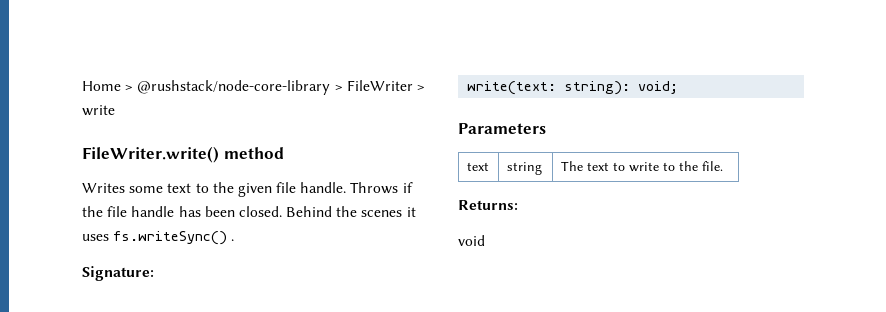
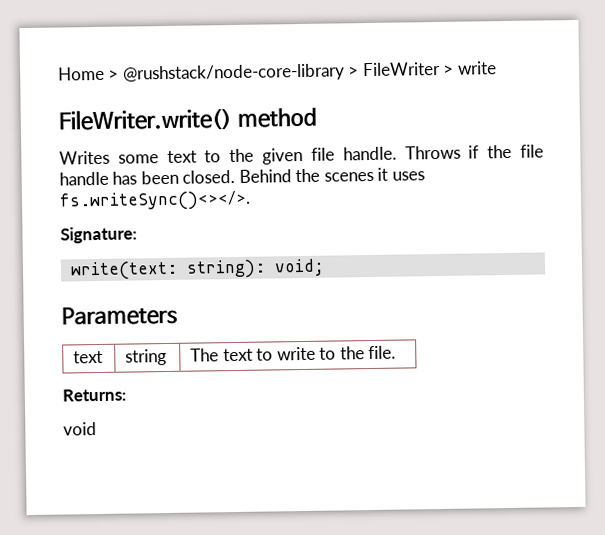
[113,231,235,245] fs.writeSync() . -> [59,190,251,212] fs.writeSync()<></>.

